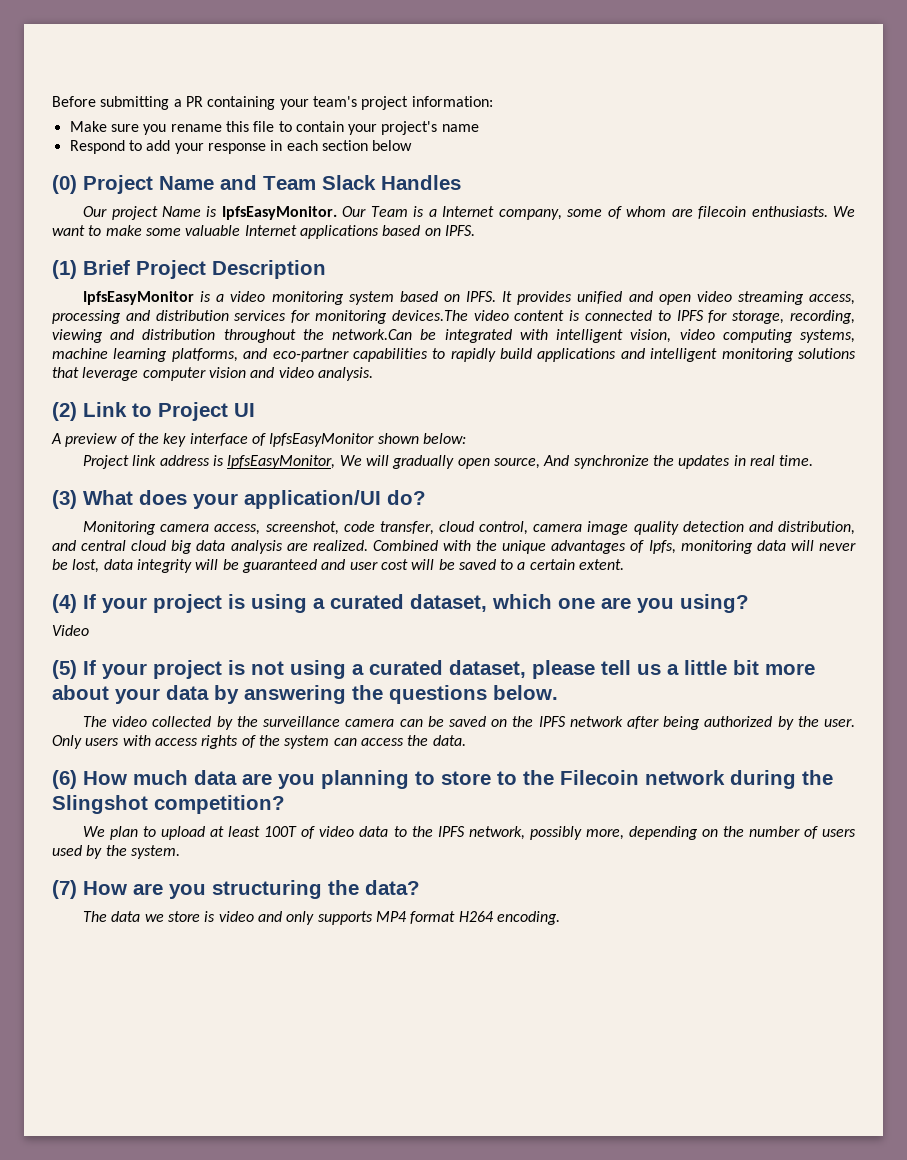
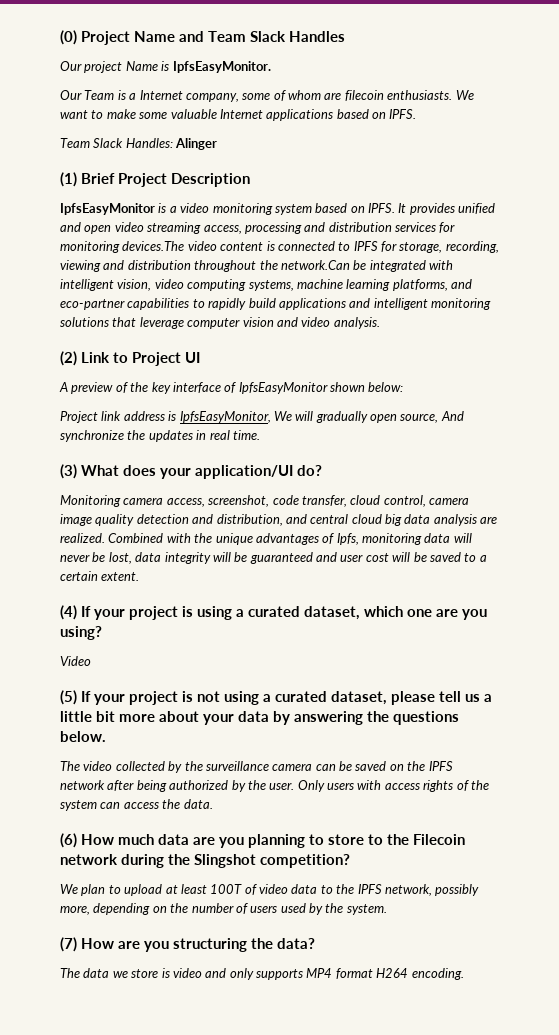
[52,96,493,110] [69,121,479,135] [69,140,413,154] Before submitting a PR containing your team's project information: // Make sure you rename this file to contain your project's name // Respond to add your response in each section below // -> (60, 37) none
(337, 213) none -> (271, 67) //
(475, 230) none -> [60,138,218,150] // Team Slack Handles: Alinger

